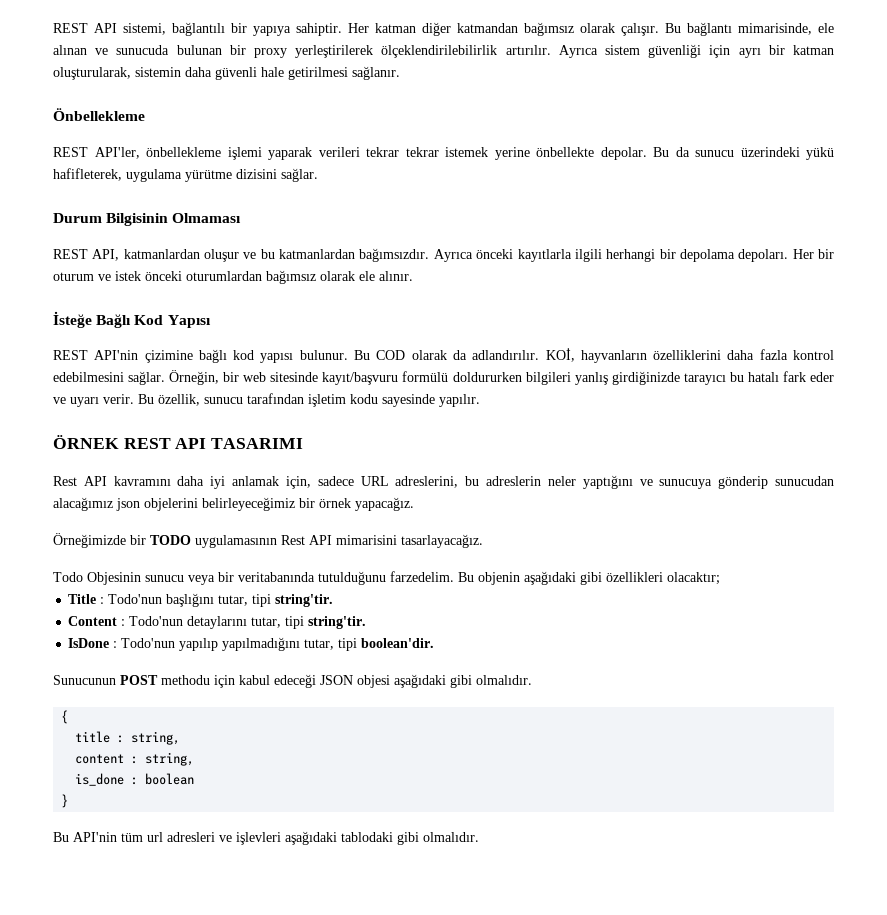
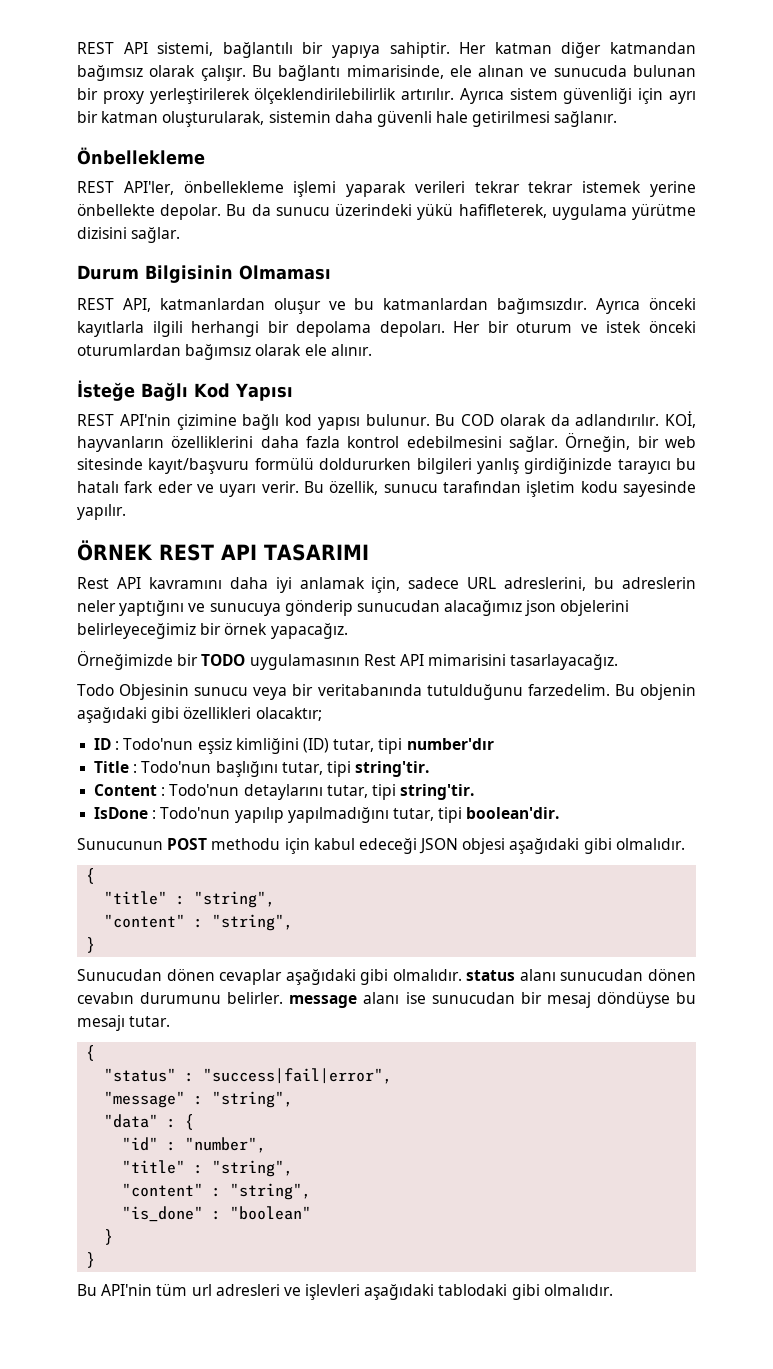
(720, 578) none -> [94,738,494,754] // ID : Todo'nun eşsiz kimliğini (ID) tutar, tipi number'dır
[75,731,181,745] [75,752,195,766] [75,773,195,786] title : string, // content : string, // is_done : boolean -> [104,891,276,908] [104,914,294,931] [86,937,96,953] [77,969,696,985] [77,992,697,1008] [77,1015,171,1031] [86,1045,96,1061] [104,1068,393,1084] [104,1091,294,1108] [104,1114,195,1130] [122,1137,267,1153] [122,1160,294,1177] [122,1183,312,1200] [122,1206,312,1222] [104,1229,114,1245] "title" : "string", // "content" : "string", // } // Sunucudan dönen cevaplar aşağıdaki gibi olmalıdır. status alanı sunucudan dönen cevabın durumunu belirler. message alanı ise sunucudan bir mesaj döndüyse bu mesajı tutar. // { // "status" : "success|fail|error", // "message" : "string", // "data" : { // "id" : "number", // "title" : "string", // "content" : "string", // "is_done" : "boolean" // }

